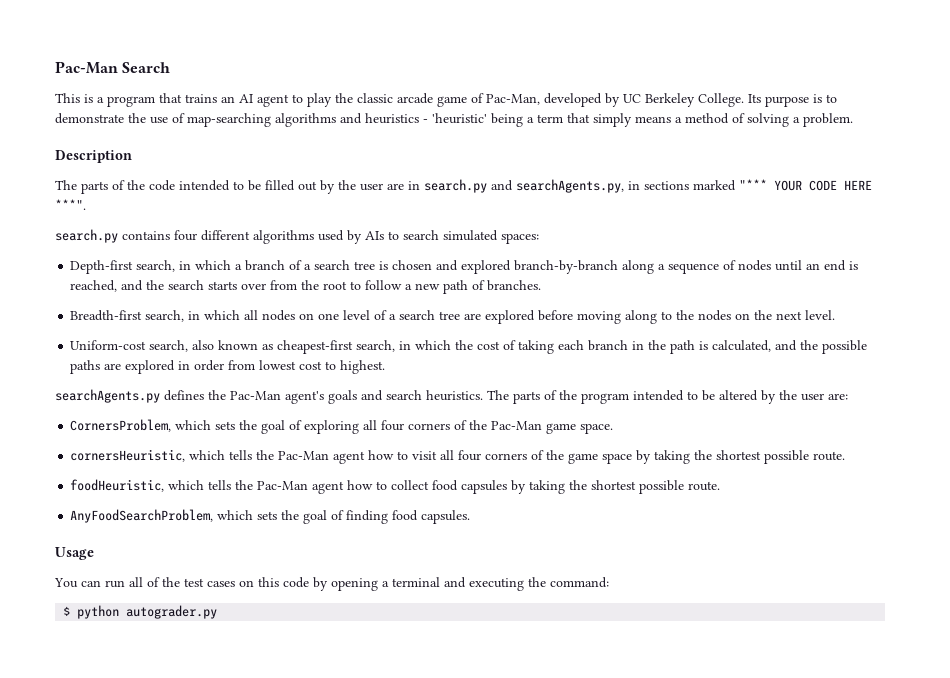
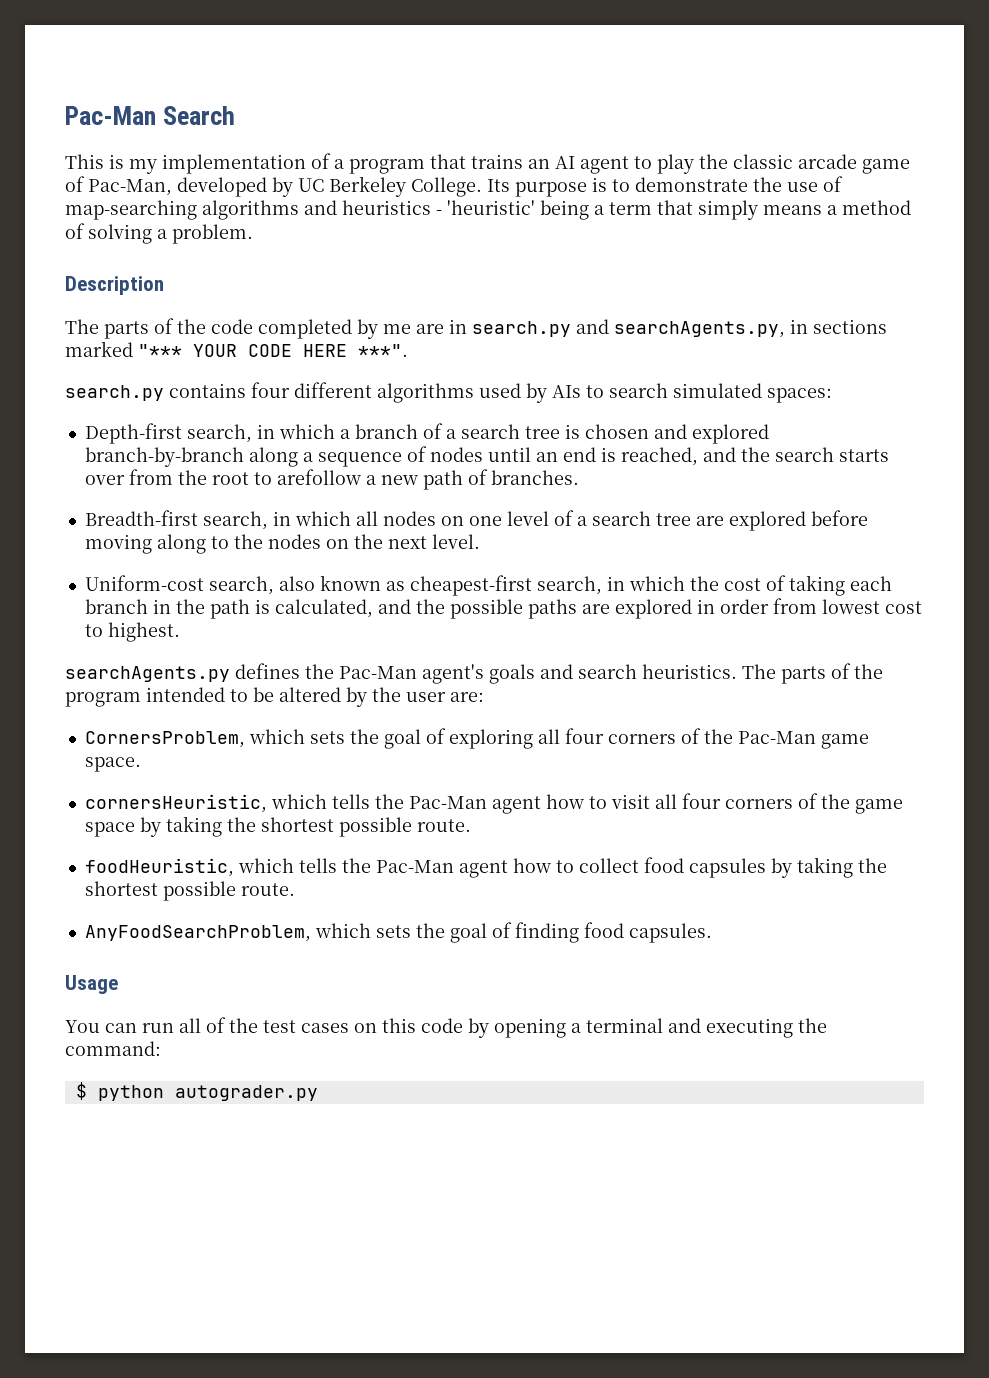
(93, 98) none -> [129,153,331,174] my implementation of
[179,180,383,194] intended to be filled out by the user -> [258,319,411,339] completed by me
[365,280,403,290] follow -> [276,469,361,485] arefollow

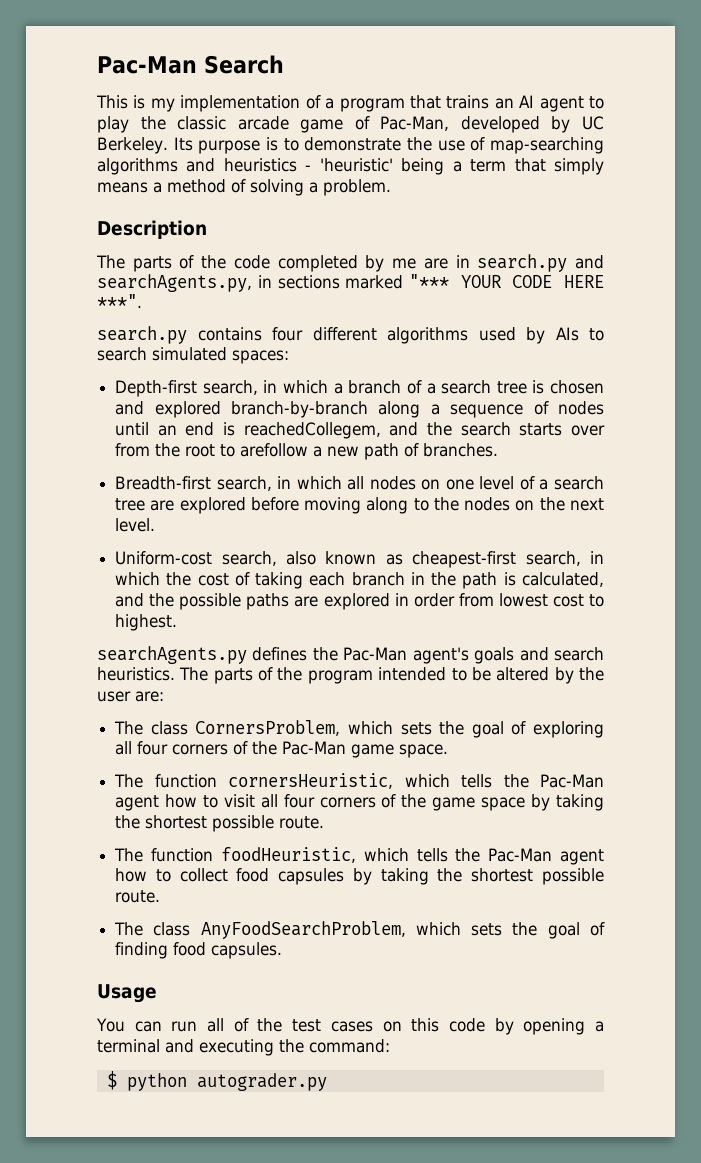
[329,176,482,197] Berkeley College. -> [97,137,168,154] Berkeley.
[620,447,698,466] reached, -> [243,422,381,439] reachedCollegem,
(484, 697) none -> [114,721,188,735] The class
(141, 764) none -> [114,774,217,788] The function
(471, 825) none -> [114,848,213,862] The function
(295, 889) none -> [114,922,191,936] The class

